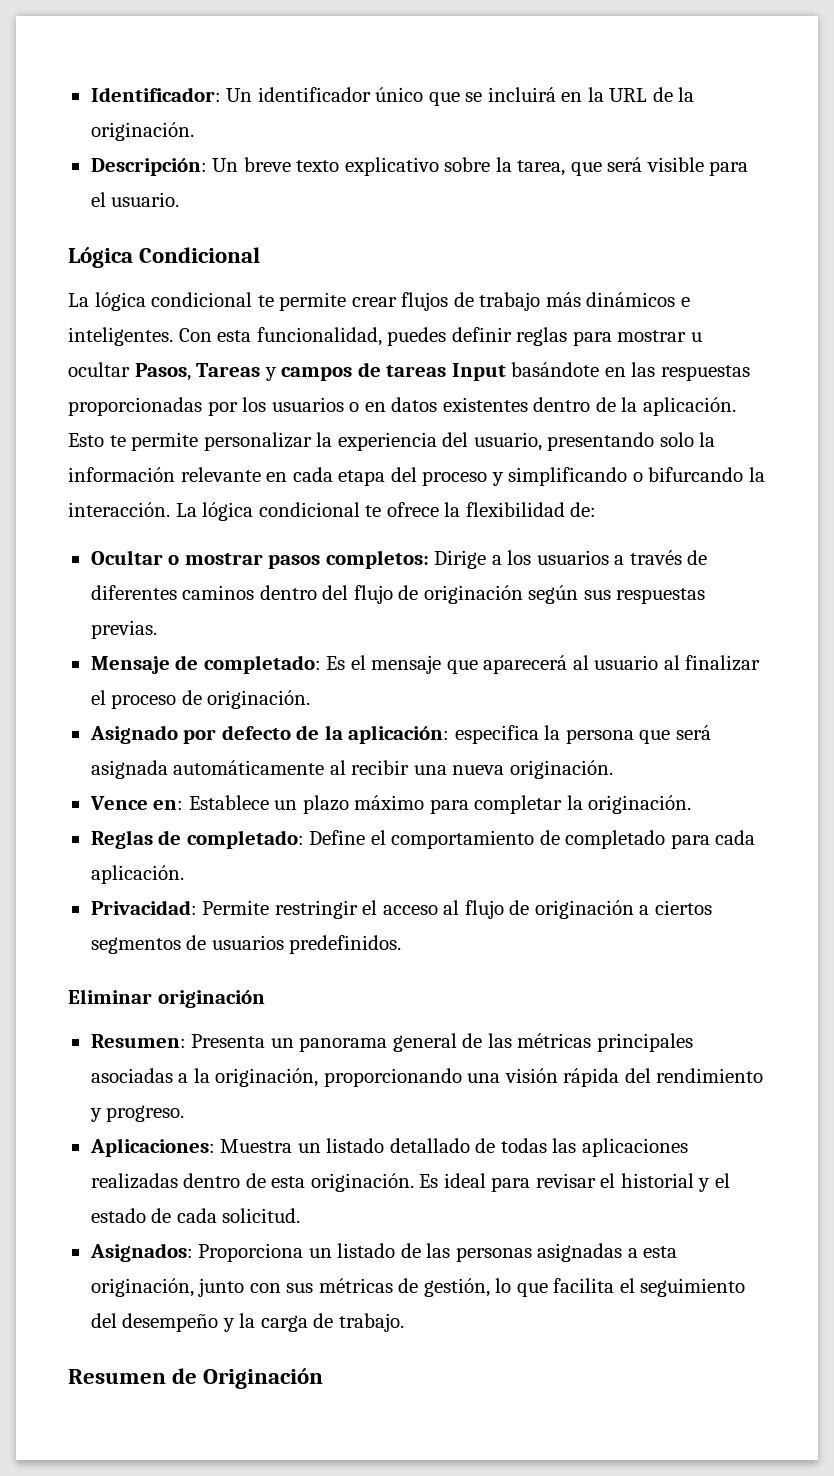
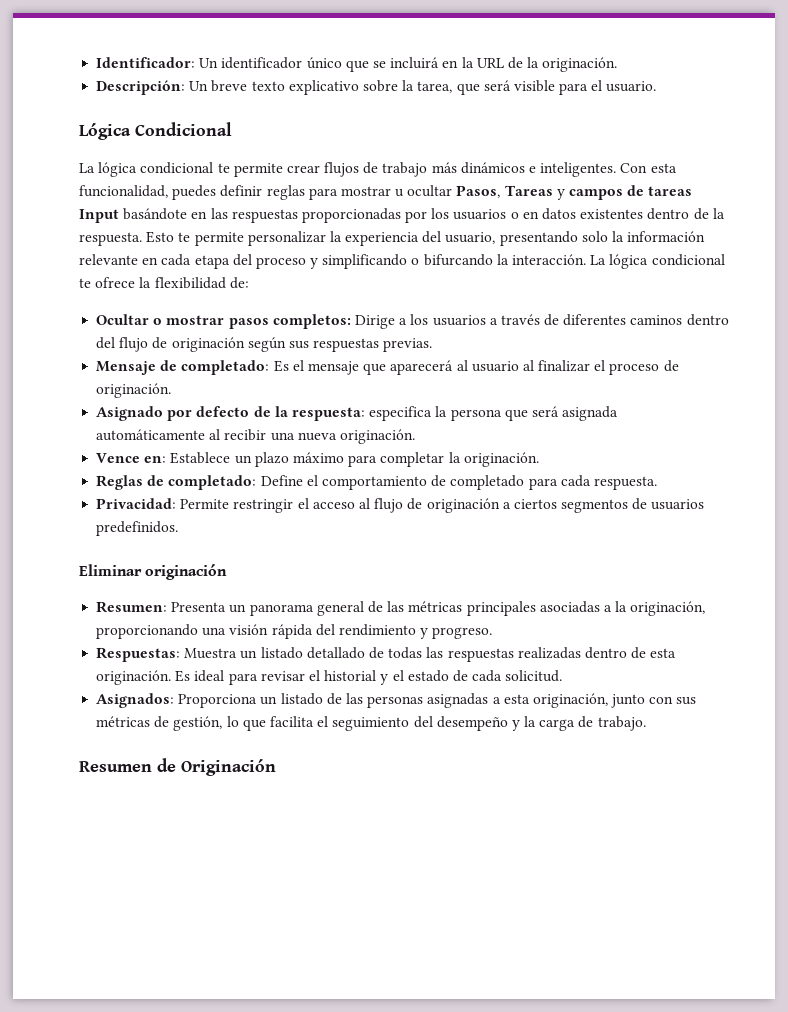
[642,397,736,416] aplicación. -> [79,232,142,246] respuesta.
[348,725,450,744] aplicación: -> [291,407,365,421] respuesta:
[90,865,184,884] aplicación. -> [593,476,657,490] respuesta.
[89,1138,215,1157] Aplicaciones: -> [96,647,181,662] Respuestas:
[581,1138,688,1157] aplicaciones -> [447,648,514,662] respuestas

